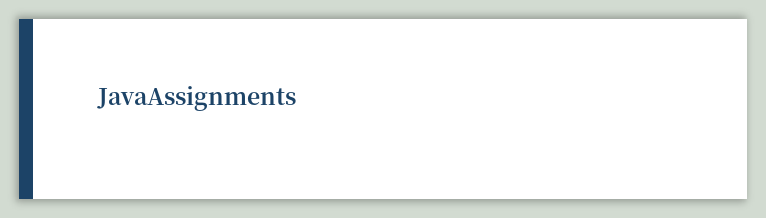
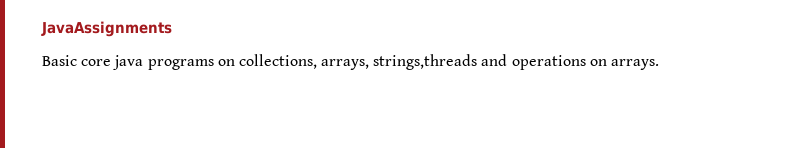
(296, 98) none -> [42,54,660,70] // Basic core java programs on collections, arrays, strings,threads and operations on arrays.

